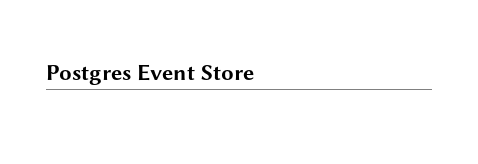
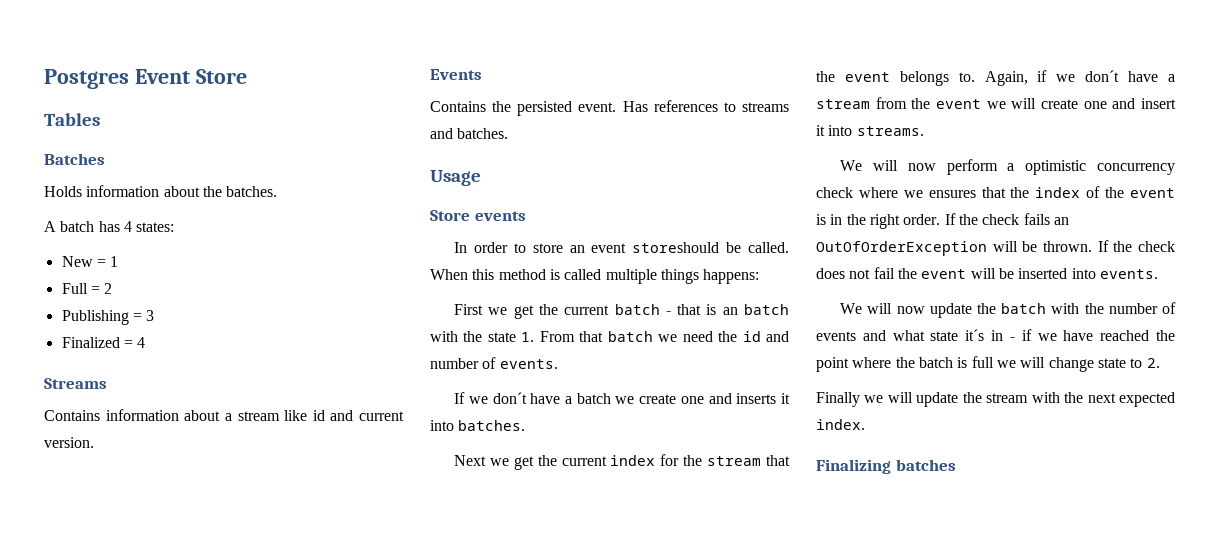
(255, 72) none -> [44,113,100,126] [44,153,105,165] [44,185,278,197] [44,221,175,232] [61,256,119,267] [61,283,113,294] [61,310,155,325] [61,337,146,348] [44,378,107,389] [44,409,404,421] [44,437,94,448] [430,69,482,80] [430,100,789,116] [430,128,509,139] [430,170,481,186] [430,210,526,221] [454,242,789,253] [430,269,760,284] [454,304,790,319] [430,331,789,342] [430,357,558,369] [454,392,790,404] [430,420,526,431] [454,454,790,470] [816,70,1175,86] [816,97,1176,109] [816,125,924,136] [840,159,1175,175] [816,186,1175,198] [816,213,1069,229] [816,240,1175,256] [816,267,1158,279] [840,302,1176,318] [816,329,1175,341] [816,356,1160,372] [816,392,1175,407] [816,419,865,430] [816,459,956,474] // Tables // Batches // Holds information about the batches. // A batch has 4 states: // New = 1 // Full = 2 // Publishing = 3 // Finalized = 4 // Streams // Contains information about a stream like id and current version. // Events // Contains the persisted event. Has references to streams and batches. // Usage // Store events // In order to store an event storeshould be called. When this method is called multiple things happens: // First we get the current batch - that is an batch with the state 1. From that batch we need the id and number of events. // If we don´t have a batch we create one and inserts it into batches. // Next we get the current index for the stream that the event belongs to. Again, if we don´t have a stream from the event we will create one and insert it into streams. // We will now perform a optimistic concurrency check where we ensures that the index of the event is in the right order. If the check fails an OutOfOrderException will be thrown. If the check does not fail the event will be inserted into events. // We will now update the batch with the number of events and what state it´s in - if we have reached the point where the batch is full we will change state to 2. // Finally we will update the stream with the next expected index. // Finalizing batches

